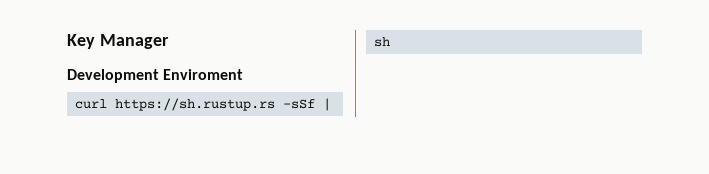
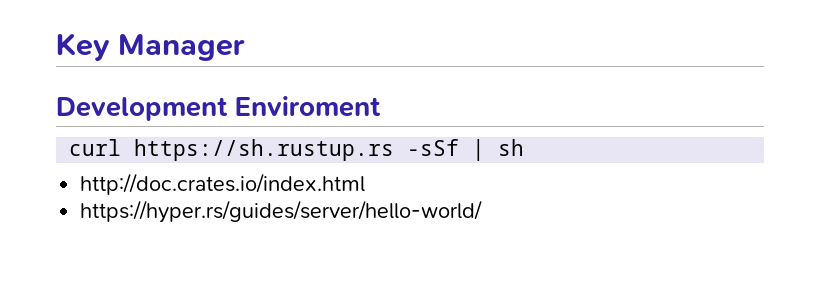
(390, 42) none -> [80,173,366,195] [80,200,483,223] // http://doc.crates.io/index.html // https://hyper.rs/guides/server/hello-world/

